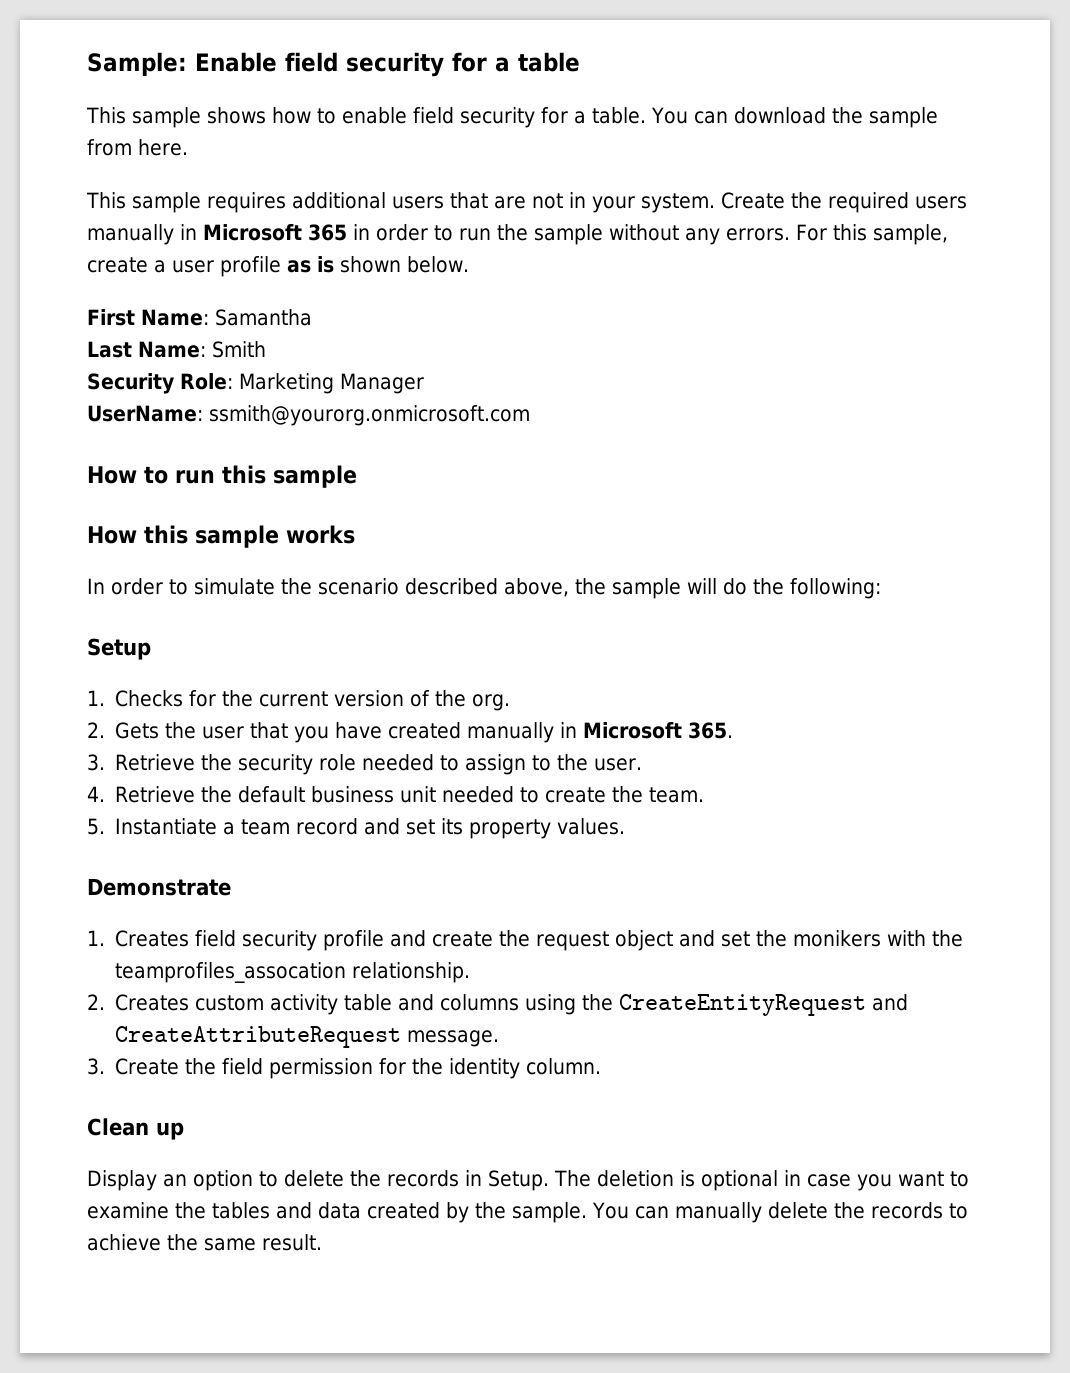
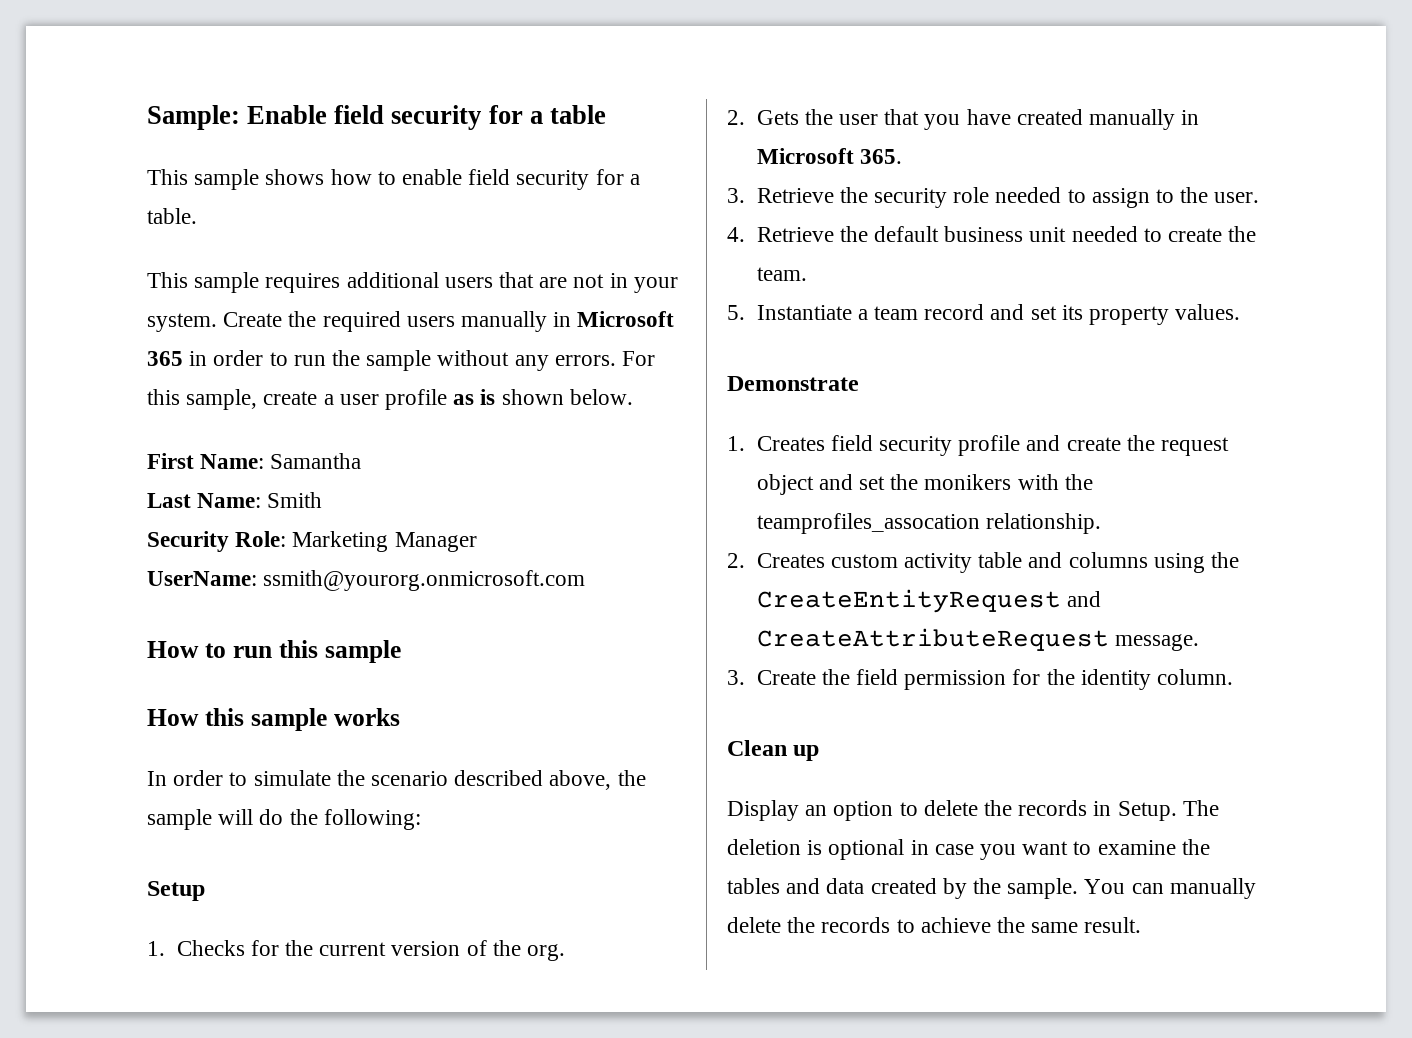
[651,107,938,128] [87,139,188,156] You can download the sample from here. -> (197, 216) none

